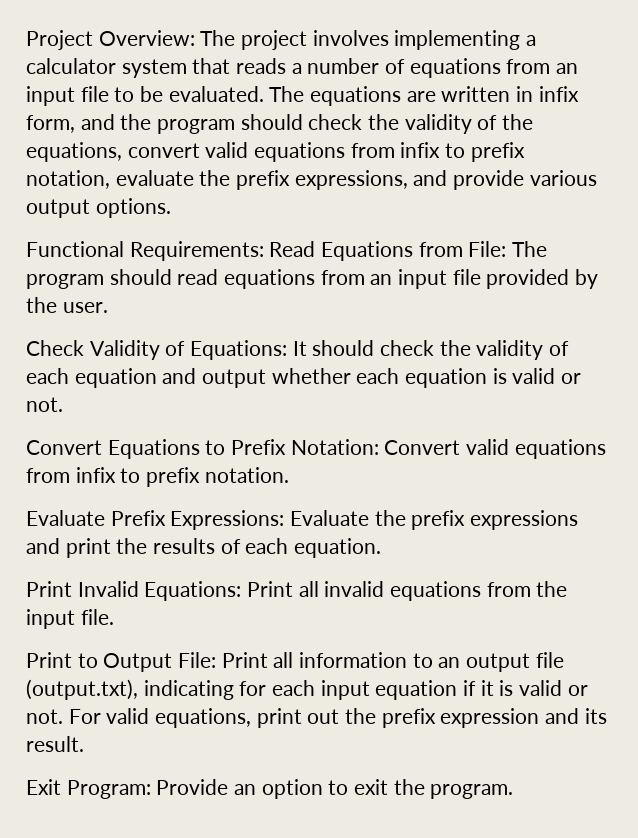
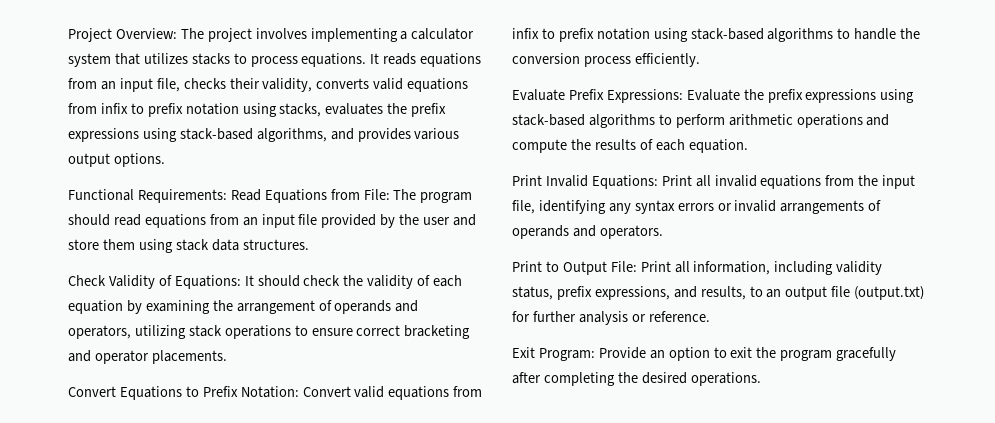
[236,58,579,78] [26,86,579,106] [26,114,534,134] [26,142,525,162] [26,170,525,190] reads a number of equations from an input file to be evaluated. The equations are written in infix form, and the program should check the validity of the equations, convert valid equations from infix to prefix notation, evaluate the prefix expressions, and provide -> [143,53,482,67] [68,78,469,92] [68,103,447,117] [68,128,411,142] utilizes stacks to process equations. It reads equations from an input file, checks their validity, converts valid equations from infix to prefix notation using stacks, evaluates the prefix expressions using stack-based algorithms, and provides
[62,302,108,313] user. -> [423,214,477,226] [68,239,309,253] user and store them using stack data structures.
[162,368,582,388] [26,397,63,412] and output whether each equation is valid or not. -> [126,300,419,314] [68,325,471,339] [68,350,227,364] by examining the arrangement of operands and operators, utilizing stack operations to ensure correct bracketing and operator placements.
[204,467,289,483] notation. -> [596,28,921,42] [512,53,700,67] notation using stack-based algorithms to handle the conversion process efficiently.
[26,538,111,558] and print -> [880,89,915,103] [512,114,890,128] [512,139,567,153] using stack-based algorithms to perform arithmetic operations and compute
[80,609,114,625] file. -> [512,200,882,214] [512,225,663,239] file, identifying any syntax errors or invalid arrangements of operands and operators.
[299,652,564,672] [26,679,588,700] [26,708,607,728] [26,736,84,752] information to an output file (output.txt), indicating for each input equation if it is valid or not. For valid equations, print out the prefix expression and its result. -> [693,261,883,275] [512,286,925,300] [512,311,710,325] information, including validity status, prefix expressions, and results, to an output file (output.txt) for further analysis or reference.
[430,784,514,799] program. -> [780,347,897,361] [512,372,761,386] program gracefully after completing the desired operations.

